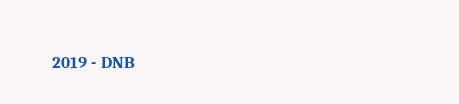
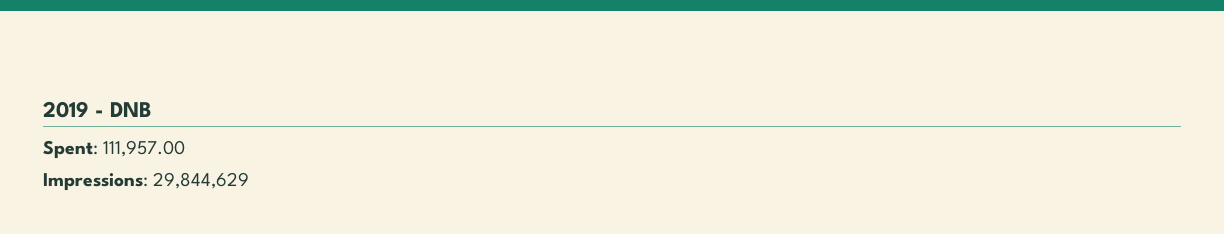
(135, 62) none -> [43,140,186,159] [43,172,250,191] // Spent: 111,957.00 // Impressions: 29,844,629

